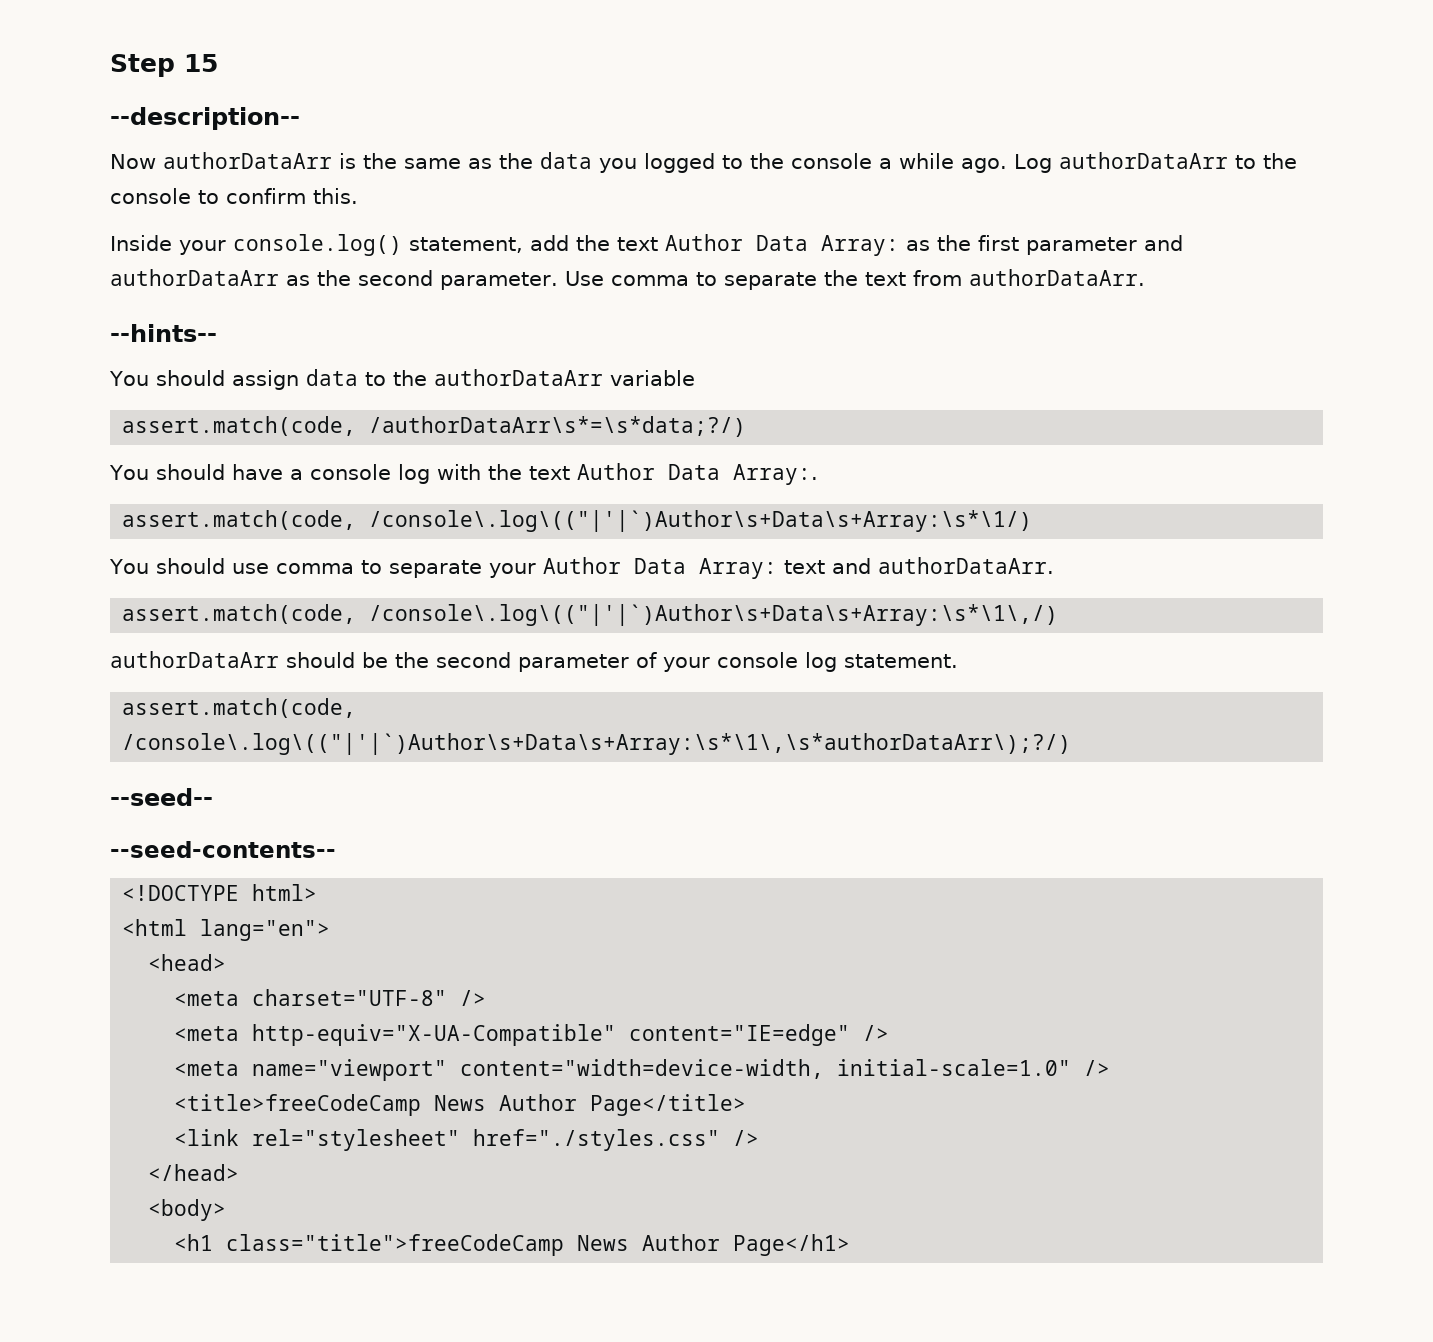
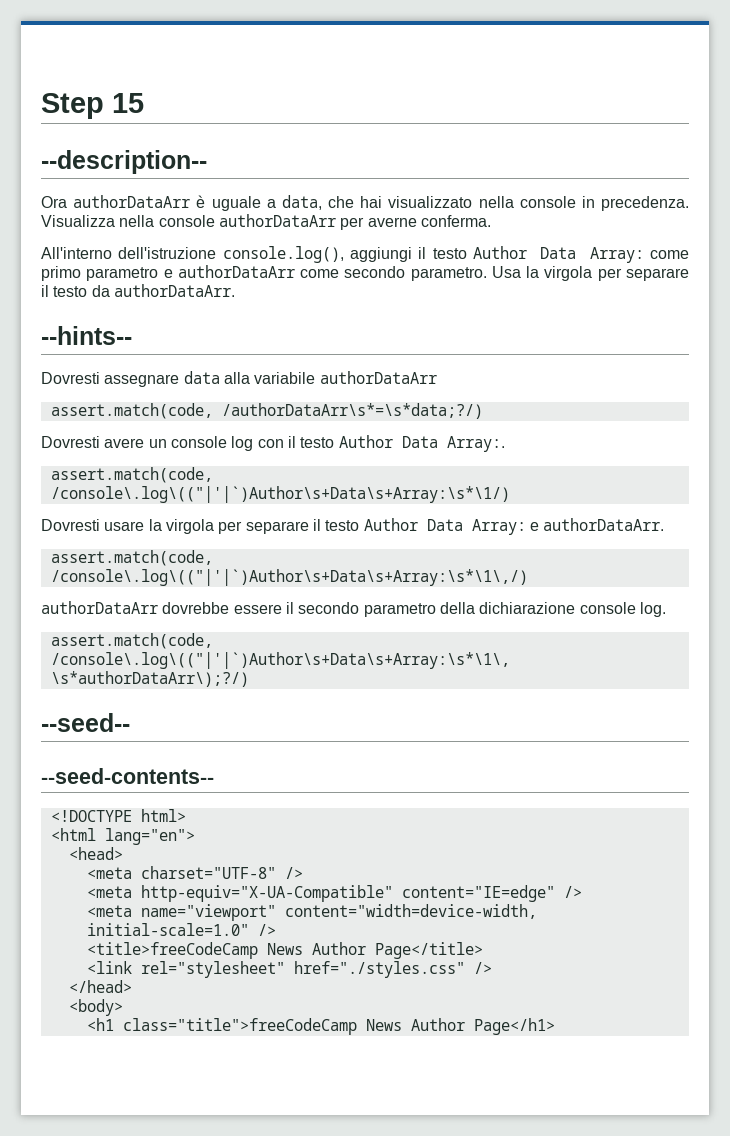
[110,152,1297,173] [110,188,358,204] [110,234,1183,256] [110,269,1145,290] [110,324,217,342] [109,369,695,390] Now authorDataArr is the same as the data you logged to the console a while ago. Log authorDataArr to the console to confirm this. // Inside your console.log() statement, add the text Author Data Array: as the first parameter and authorDataArr as the second parameter. Use comma to separate the text from authorDataArr. // --hints-- // You should assign data to the authorDataArr variable -> [41,195,689,211] [41,214,491,230] [41,246,689,263] [41,265,689,281] [41,284,235,297] [41,326,132,345] [41,371,437,387] Ora authorDataArr è uguale a data, che hai visualizzato nella console in precedenza. Visualizza nella console authorDataArr per averne conferma. // All'interno dell'istruzione console.log(), aggiungi il testo Author Data Array: come primo parametro e authorDataArr come secondo parametro. Usa la virgola per separare il testo da authorDataArr. // --hints-- // Dovresti assegnare data alla variabile authorDataArr
[109,464,570,484] You should have a console log with the text -> [41,436,335,451] Dovresti avere un console log con il testo
[109,557,871,579] You should use comma to separate your Author Data Array: text and -> [41,518,539,535] Dovresti usare la virgola per separare il testo Author Data Array: e
[286,652,958,672] should be the second parameter of your console log statement. -> [162,602,666,617] dovrebbe essere il secondo parametro della dichiarazione console log.

